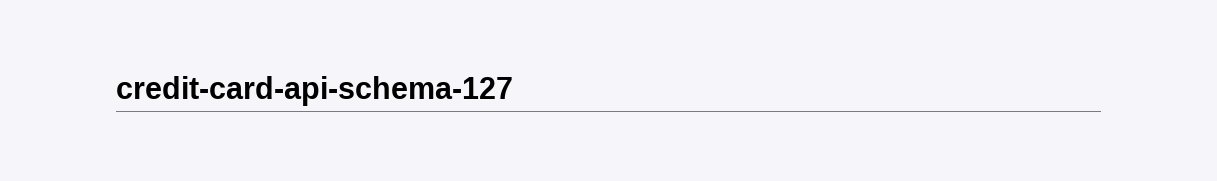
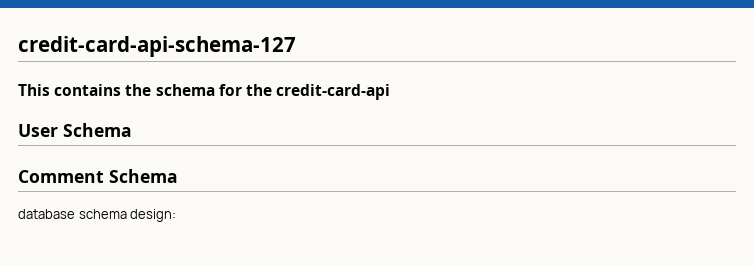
(513, 91) none -> [18,84,391,100] [18,123,132,137] [18,169,178,183] [18,209,177,222] // This contains the schema for the credit-card-api // User Schema // Comment Schema // database schema design:

